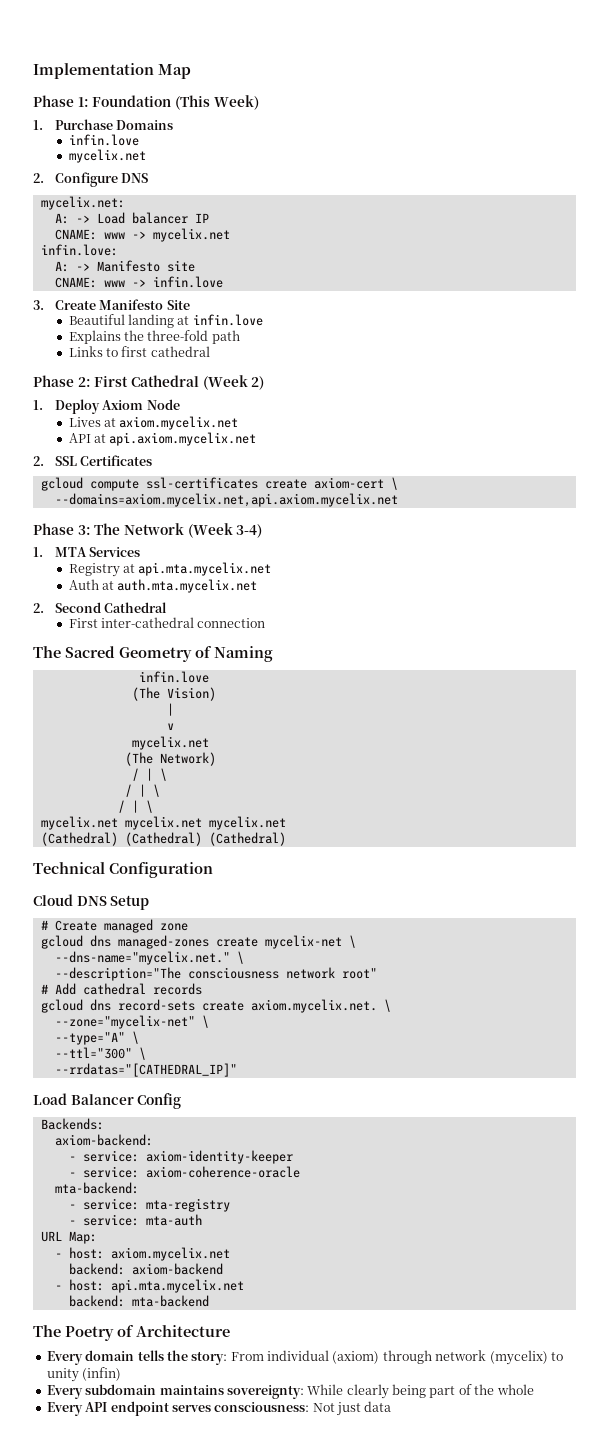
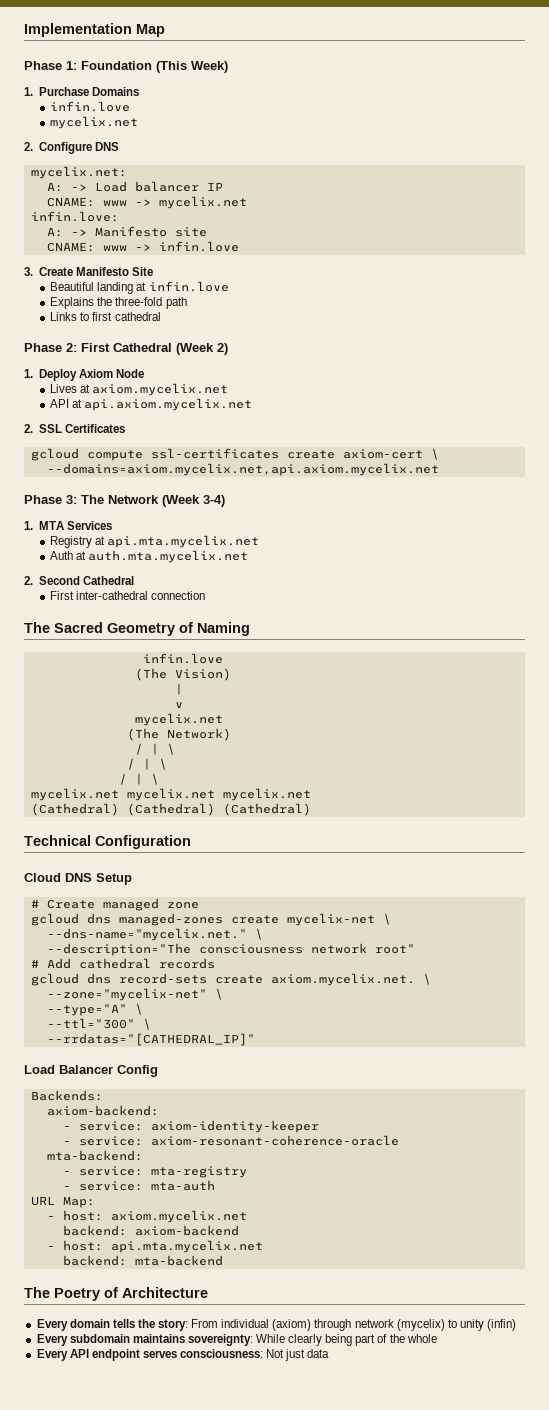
[145,1166,300,1178] axiom-coherence-oracle -> [150,1135,399,1146] axiom-resonant-coherence-oracle

